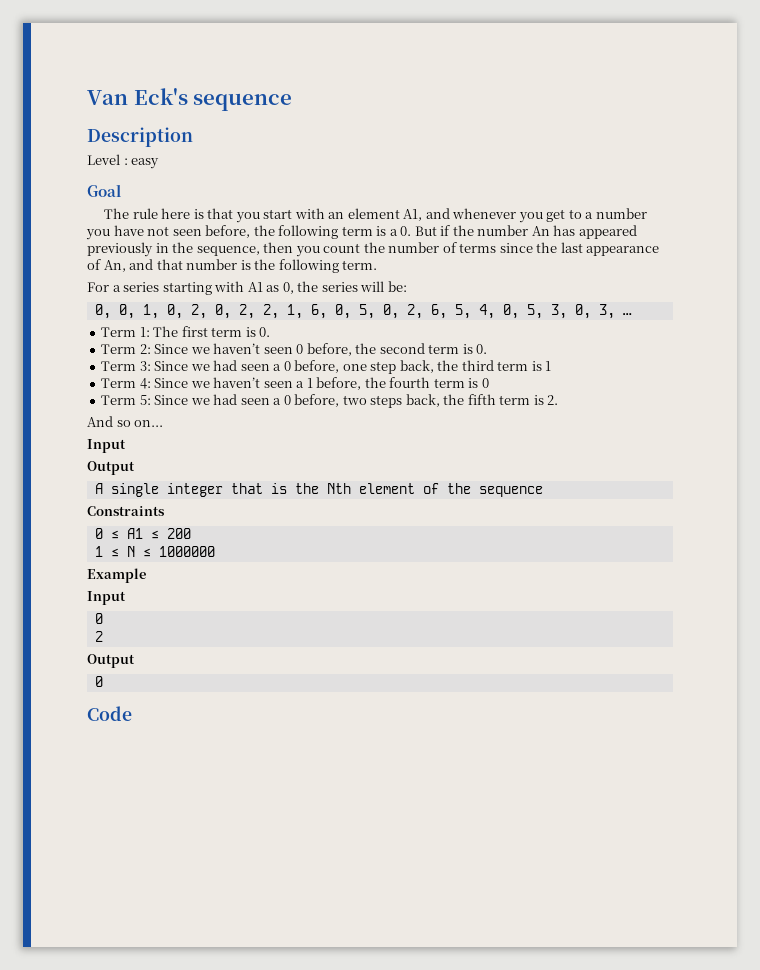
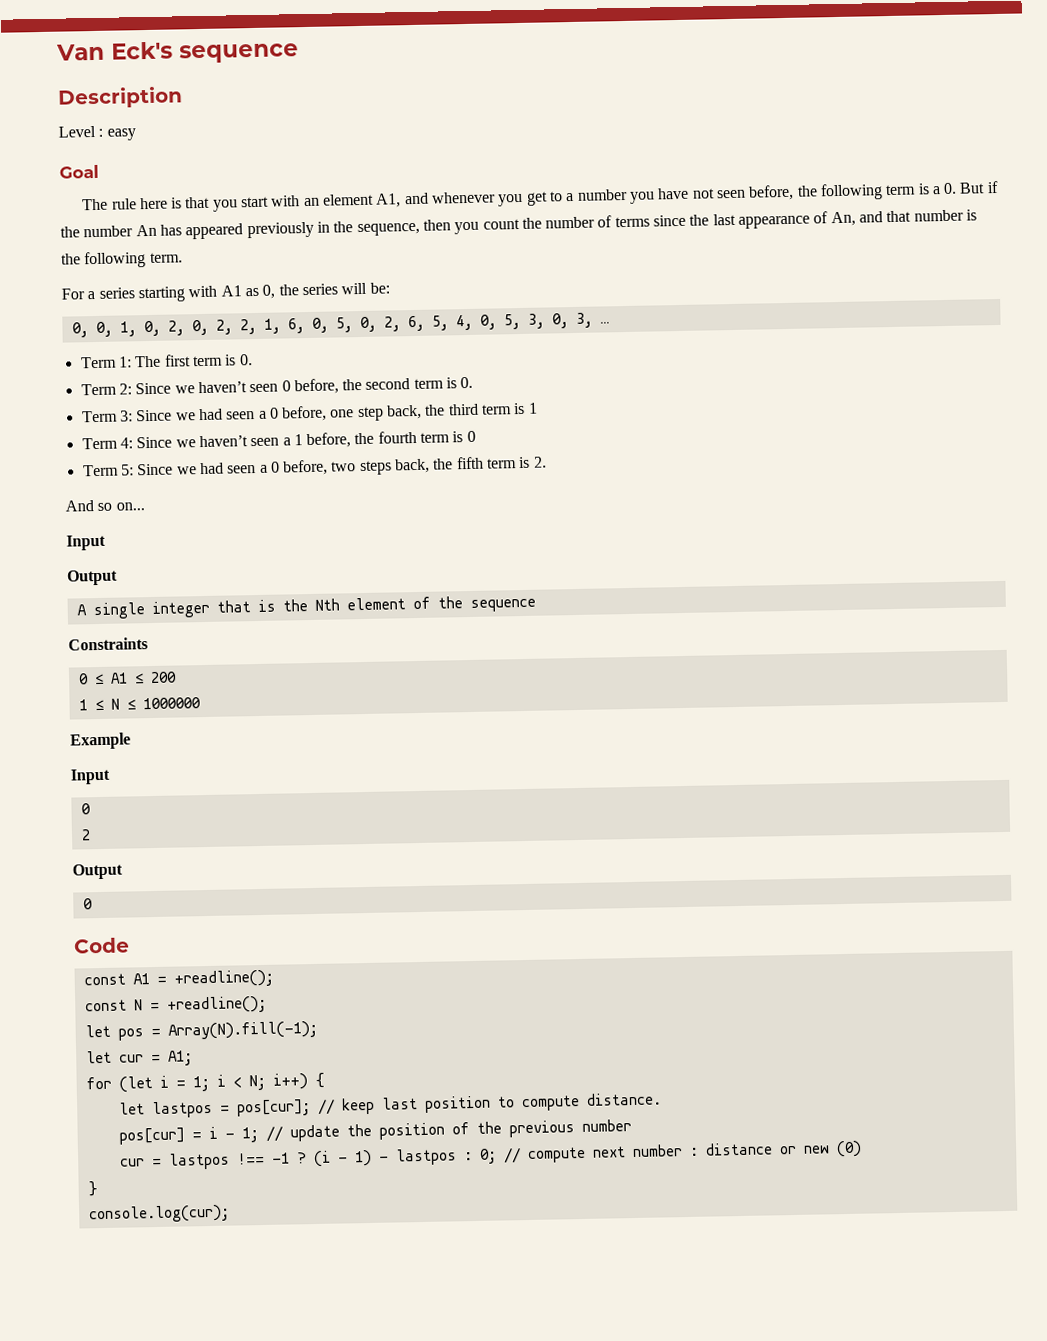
(132, 713) none -> [83,969,274,988] [84,995,267,1014] [84,1020,318,1041] [85,1050,193,1066] [85,1072,325,1093] [118,1092,662,1119] [118,1119,632,1145] [119,1140,862,1170] [87,1181,98,1197] [88,1204,230,1224] // const A1 = +readline(); // const N = +readline(); // let pos = Array(N).fill(-1); // let cur = A1; // for (let i = 1; i < N; i++) { // let lastpos = pos[cur]; // keep last position to compute distance. // pos[cur] = i - 1; // update the position of the previous number // cur = lastpos !== -1 ? (i - 1) - lastpos : 0; // compute next number : distance or new (0) // } // console.log(cur);

